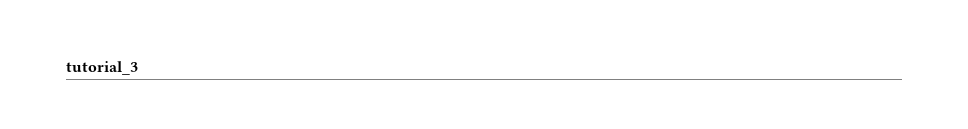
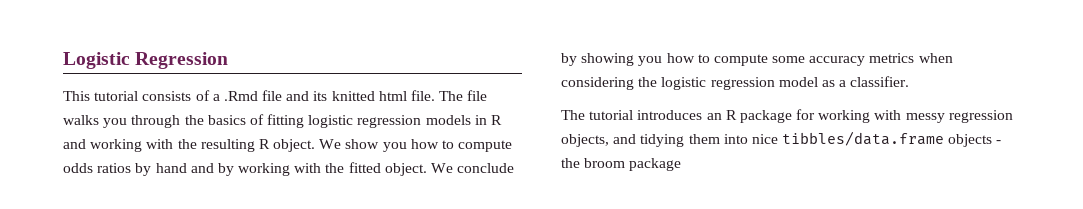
[66,61,138,75] tutorial_3 -> [63,52,229,69] [63,90,488,101] [63,114,503,128] [63,139,513,152] [63,162,515,176] [561,53,953,66] [561,76,910,90] [561,109,1013,123] [561,131,1002,147] [561,158,682,171] Logistic Regression // This tutorial consists of a .Rmd file and its knitted html file. The file walks you through the basics of fitting logistic regression models in R and working with the resulting R object. We show you how to compute odds ratios by hand and by working with the fitted object. We conclude by showing you how to compute some accuracy metrics when considering the logistic regression model as a classifier. // The tutorial introduces an R package for working with messy regression objects, and tidying them into nice tibbles/data.frame objects - the broom package

